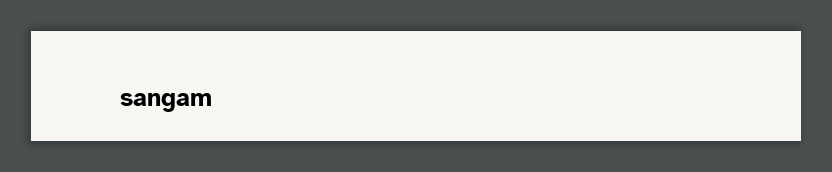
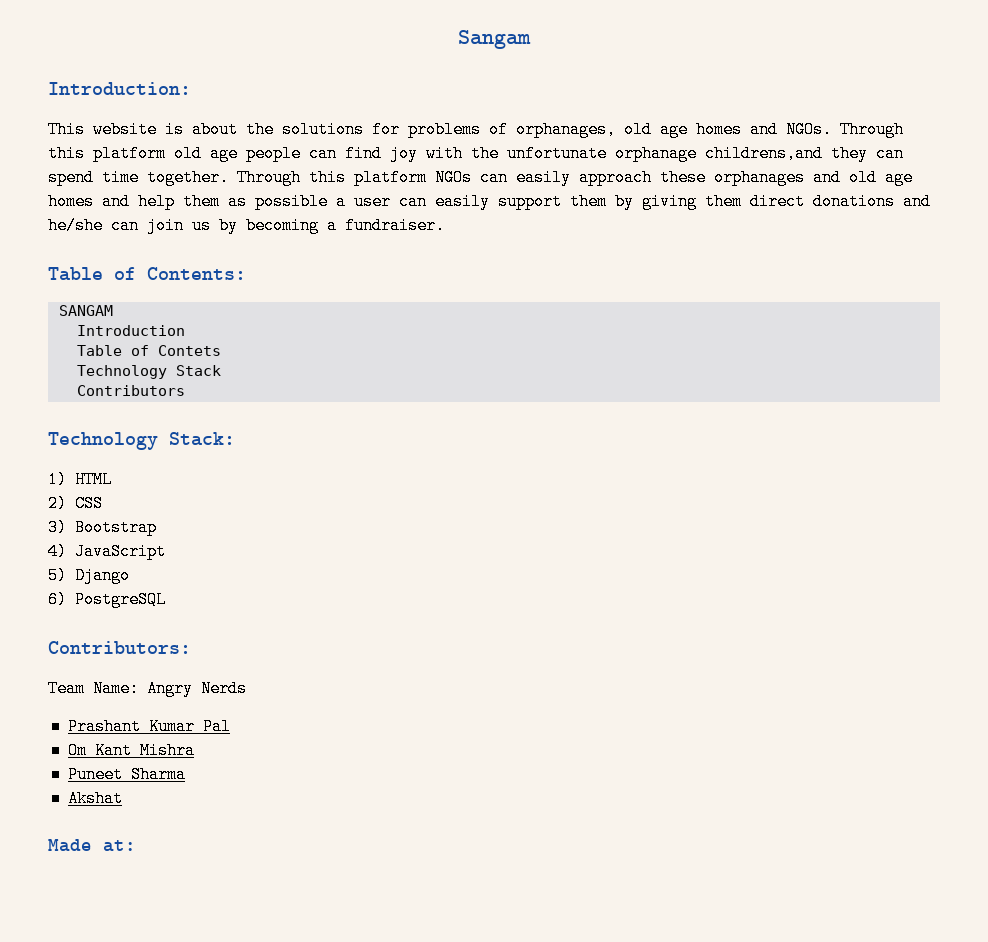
[120,93,212,112] sangam -> [458,30,531,49] [48,82,191,95] [48,121,904,138] [48,145,904,162] [48,169,913,186] [48,193,931,210] [48,217,445,234] [48,267,246,281] [58,305,113,316] [76,325,185,336] [76,345,221,356] [76,365,221,379] [76,385,185,396] [48,432,235,450] [48,471,112,488] [48,495,103,512] [48,519,157,536] [48,543,166,560] [48,567,130,584] [48,591,166,608] [48,641,191,654] [48,680,247,697] [67,718,231,735] [67,742,195,759] [67,766,186,783] [67,790,123,807] [48,839,136,852] Sangam // Introduction: // This website is about the solutions for problems of orphanages, old age homes and NGOs. Through this platform old age people can find joy with the unfortunate orphanage childrens,and they can spend time together. Through this platform NGOs can easily approach these orphanages and old age homes and help them as possible a user can easily support them by giving them direct donations and he/she can join us by becoming a fundraiser. // Table of Contents: // SANGAM // Introduction // Table of Contets // Technology Stack // Contributors // Technology Stack: // 1) HTML // 2) CSS // 3) Bootstrap // 4) JavaScript // 5) Django // 6) PostgreSQL // Contributors: // Team Name: Angry Nerds // Prashant Kumar Pal // Om Kant Mishra // Puneet Sharma // Akshat // Made at:

